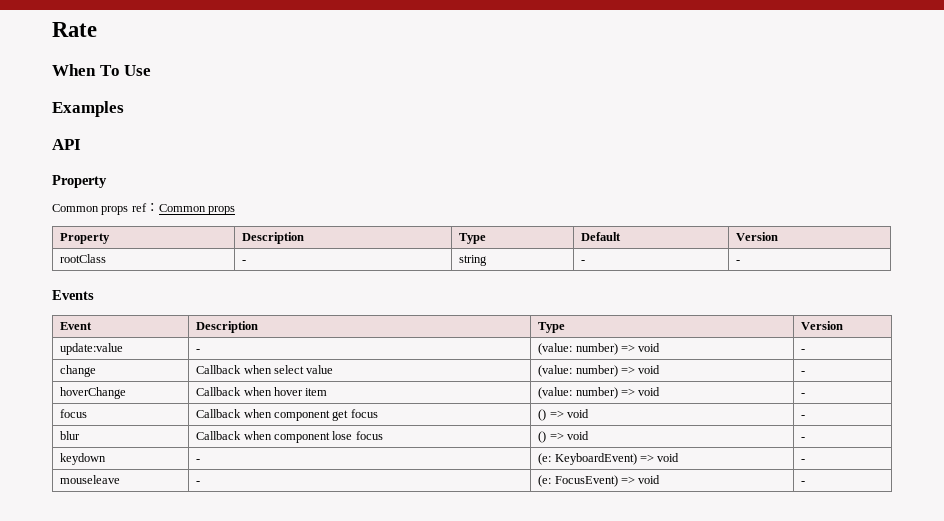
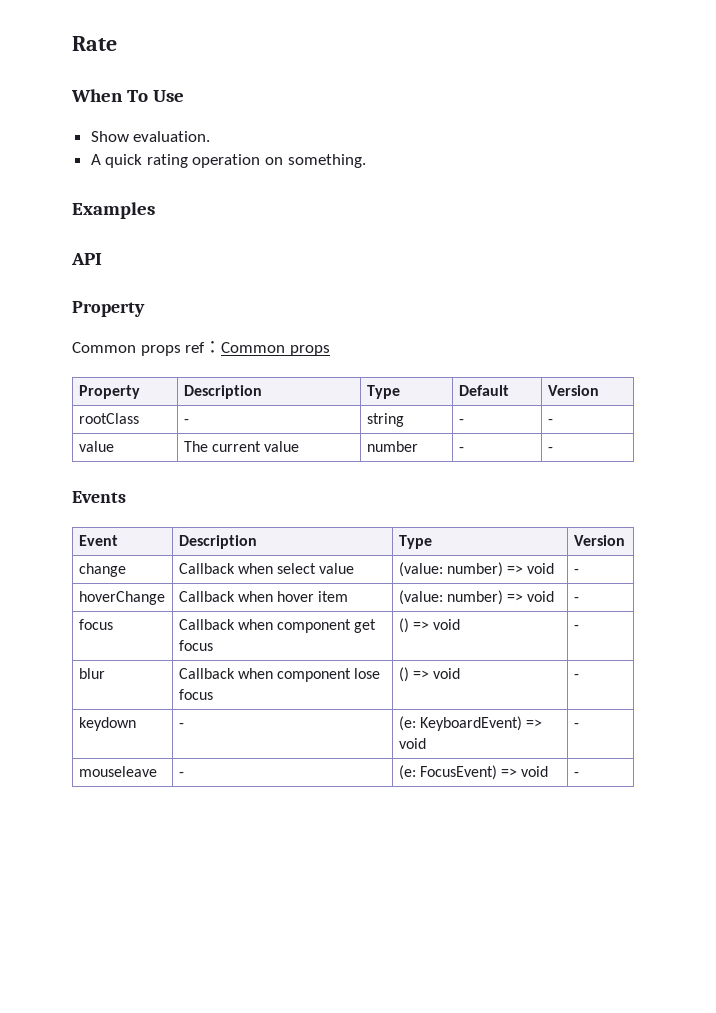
(152, 70) none -> [90,131,211,142] [90,154,366,168] // Show evaluation. // A quick rating operation on something.
(741, 261) none -> [78,441,114,452] [183,441,300,452] [366,441,418,452] [458,447,464,452] [547,447,553,452] // value | The current value | number | - | -
[60,343,124,355] [196,349,201,352] [538,343,661,355] [801,349,806,352] // update:value | - | (value: number) => void | - -> (625, 540) none

